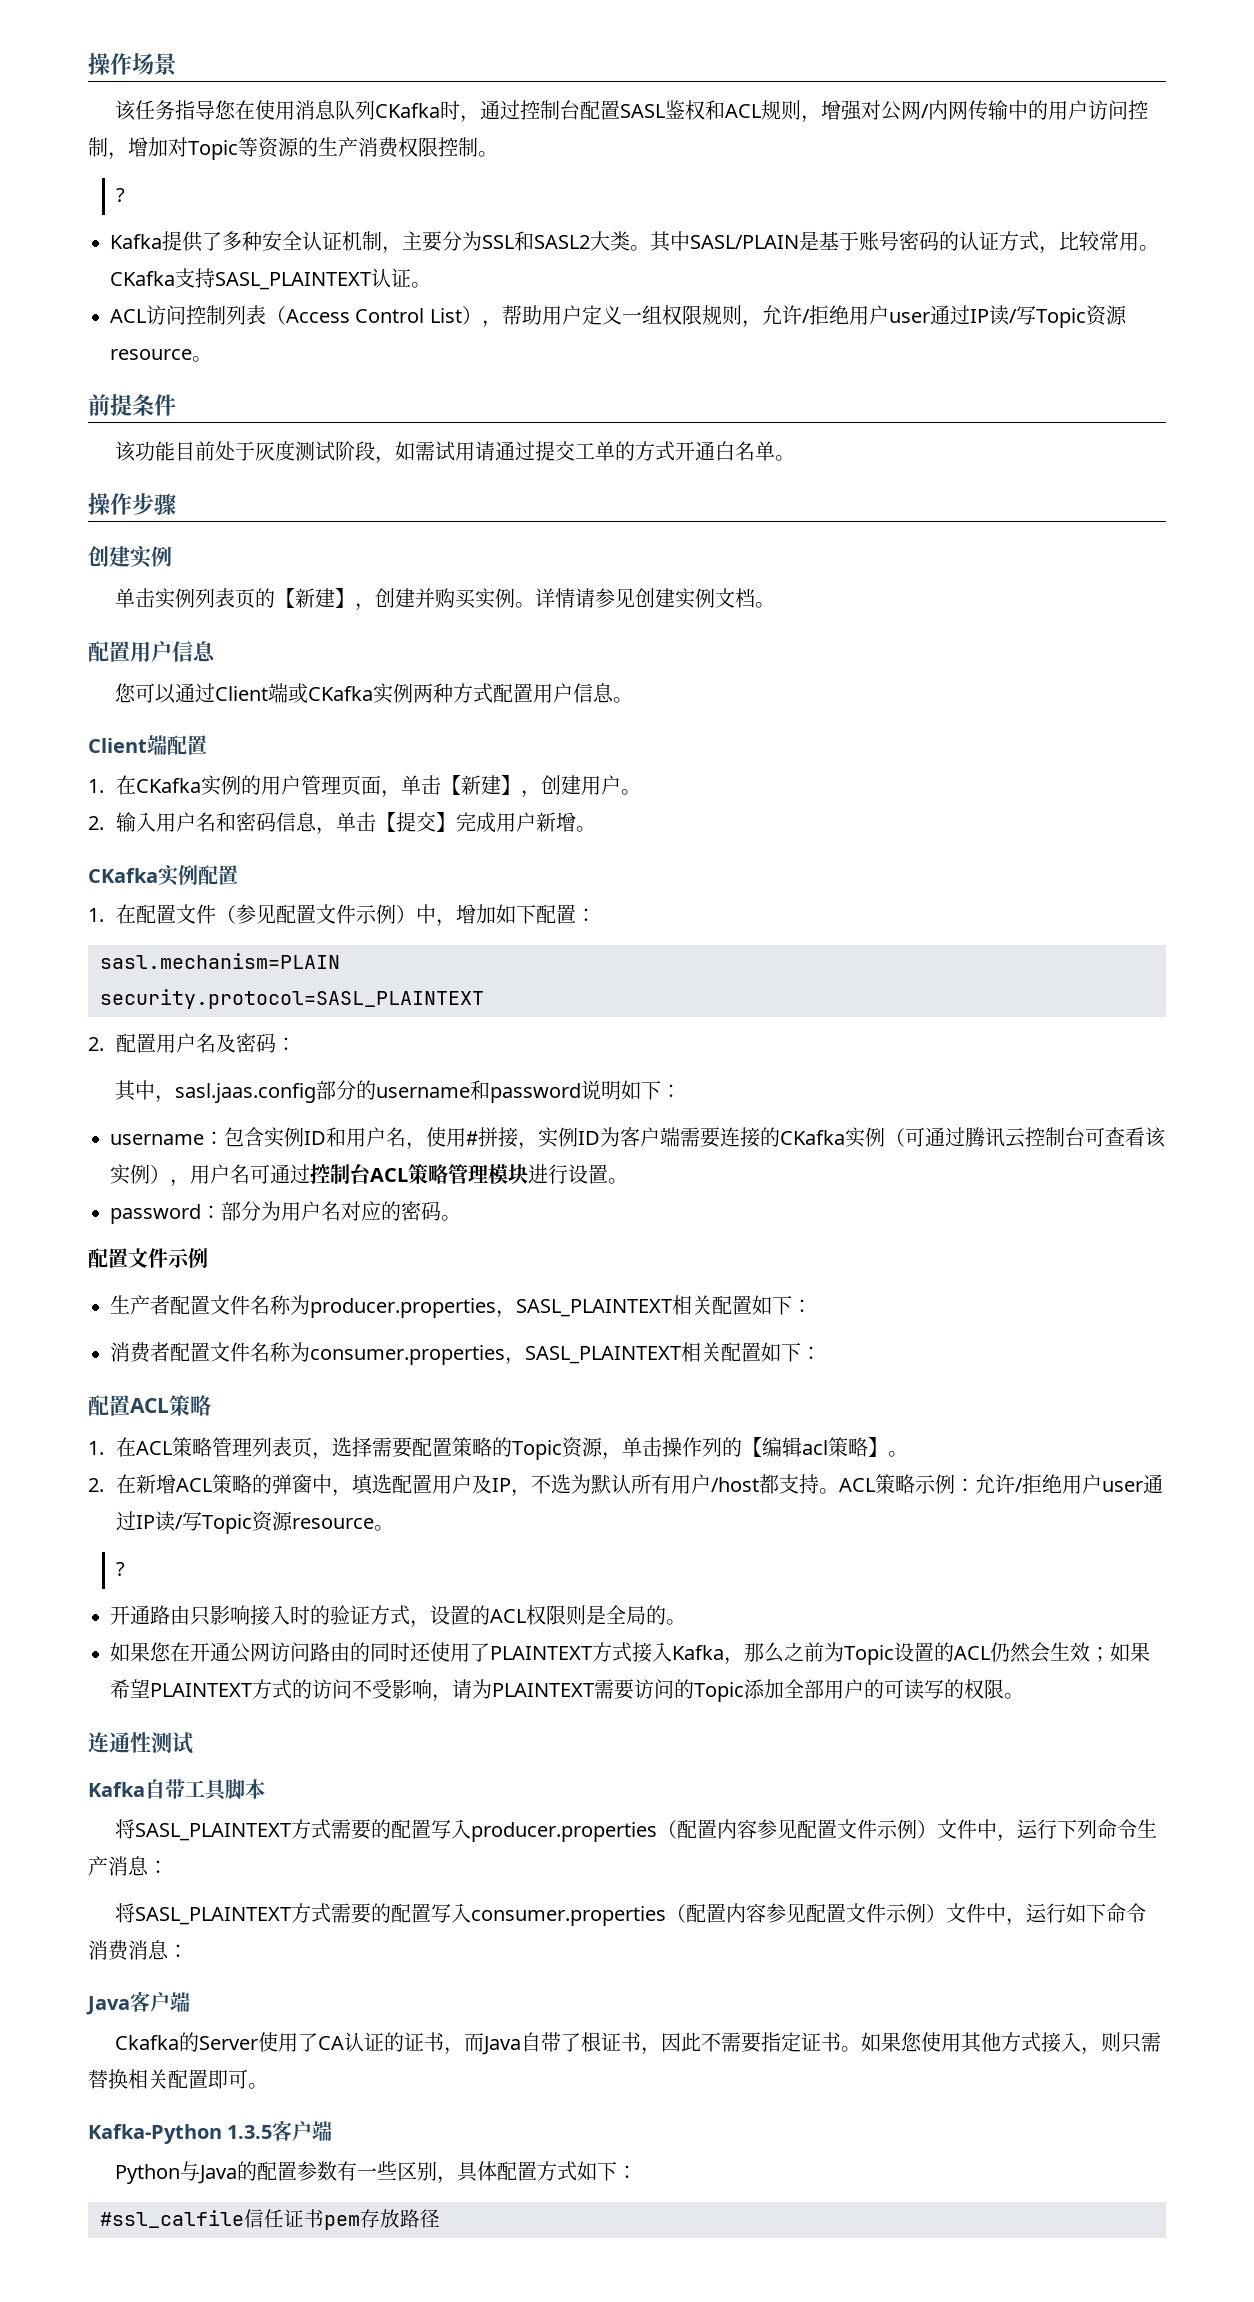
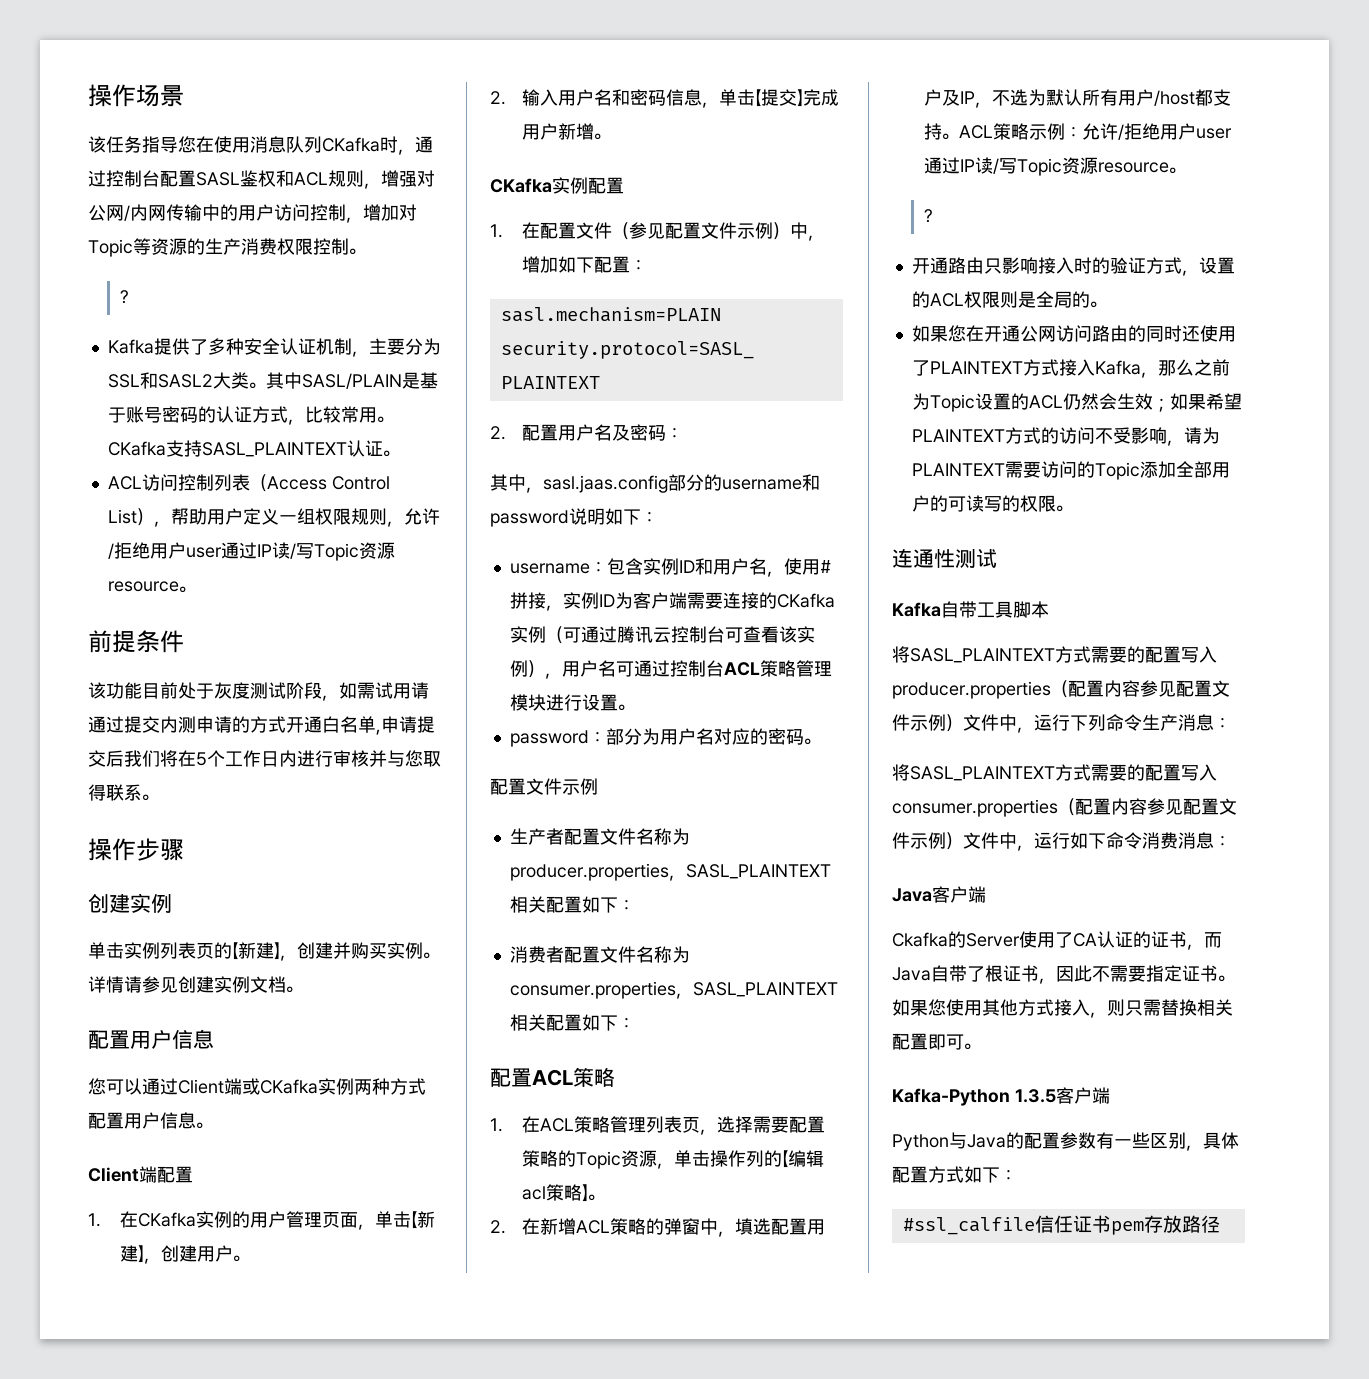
[575,441,616,461] 工单 -> [160,716,232,733] 内测申请
(776, 451) none -> [376,716,435,735] [88,750,441,767] [88,784,142,801] ,申请提交后我们将在5个工作日内进行审核并与您取得联系

